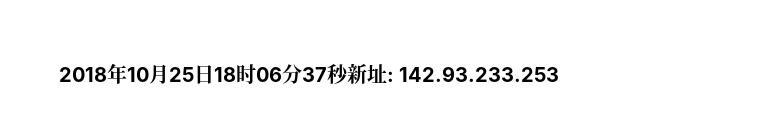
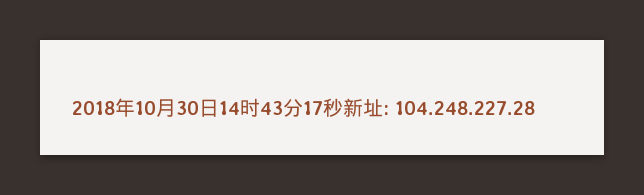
[169,64,327,84] 25日18时06分37 -> [176,98,323,117] 30日14时43分17
[399,66,560,82] 142.93.233.253 -> [395,101,535,115] 104.248.227.28

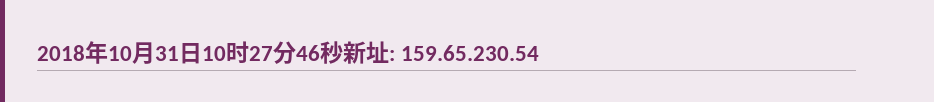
[176,98,323,117] 30日14时43分17 -> [155,41,320,64] 31日10时27分46
[395,101,535,115] 104.248.227.28 -> [401,45,540,61] 159.65.230.54

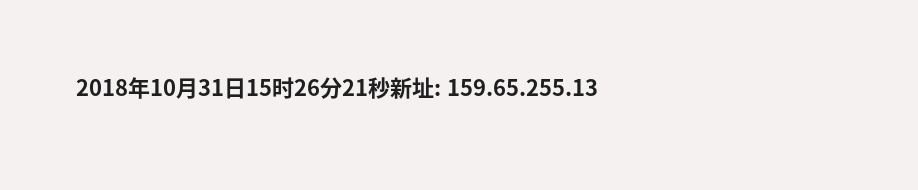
[202,41,320,64] 10时27分46 -> [246,77,368,99] 15时26分21
[401,45,540,61] 159.65.230.54 -> [446,79,598,96] 159.65.255.13

